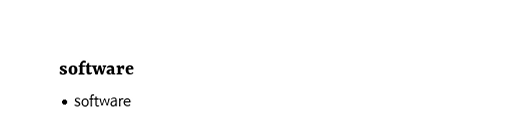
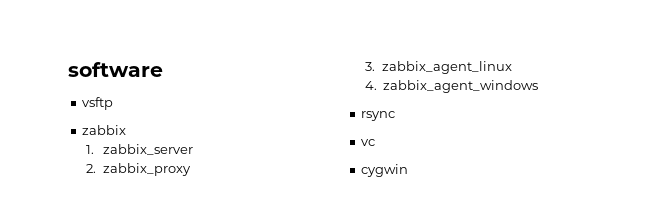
[74,93,133,108] software -> [82,97,114,110] [82,125,127,135] [85,144,194,155] [85,163,192,176] [364,61,513,74] [364,80,539,93] [361,111,396,121] [361,139,376,146] [361,164,409,177] vsftp // zabbix // 1. zabbix_server // 2. zabbix_proxy // 3. zabbix_agent_linux // 4. zabbix_agent_windows // rsync // vc // cygwin

